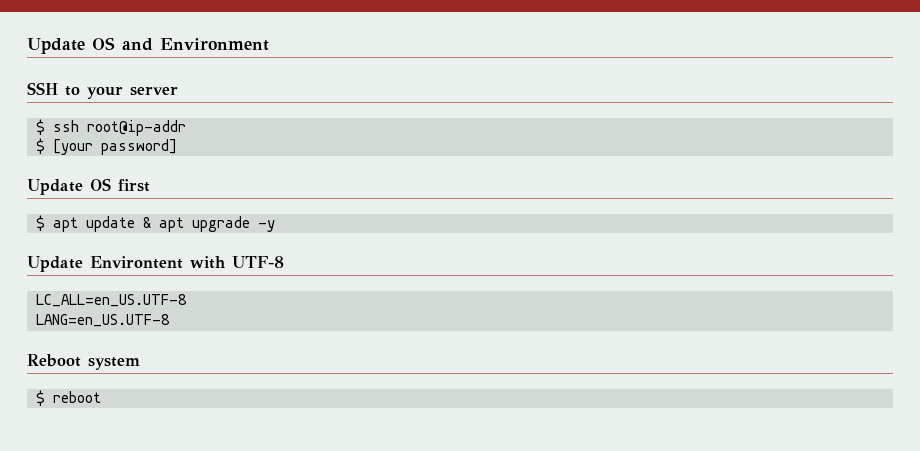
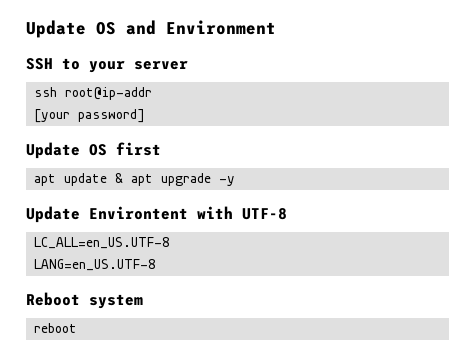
[36,119,45,135] $ -> (188, 65) none
[36,138,45,154] $ -> (153, 93) none
[36,215,45,231] $ -> (161, 149) none
[36,390,45,406] $ -> (143, 301) none

